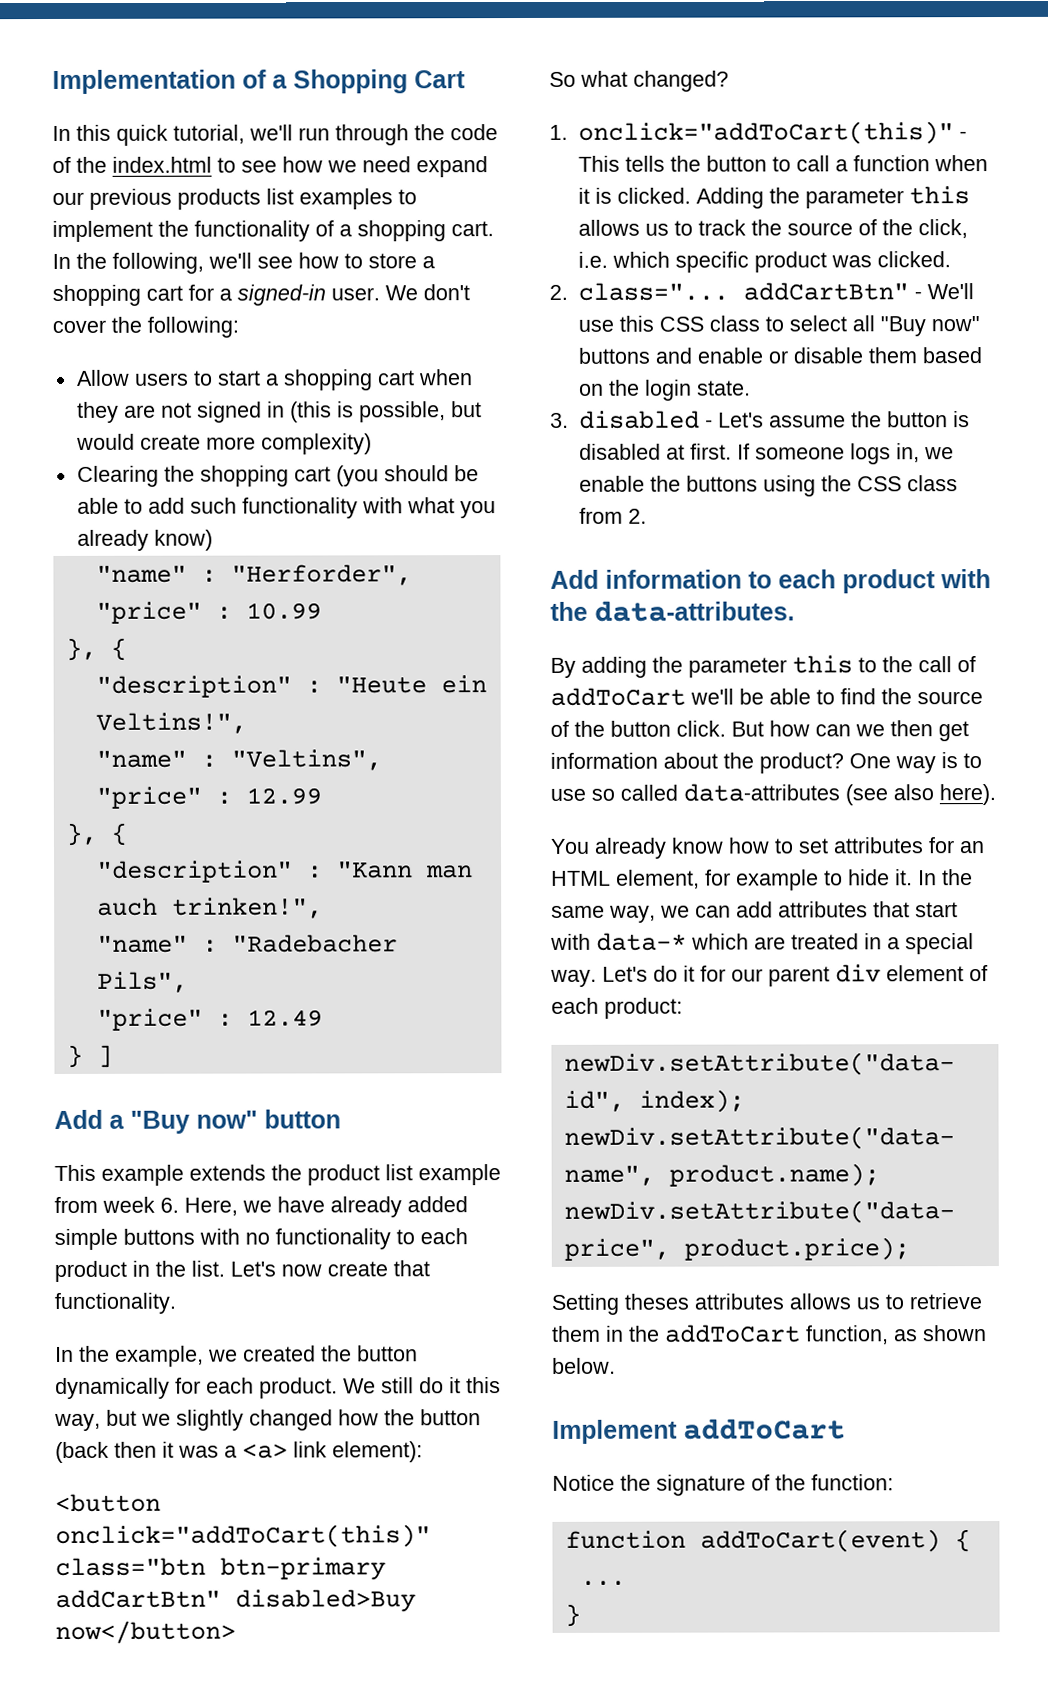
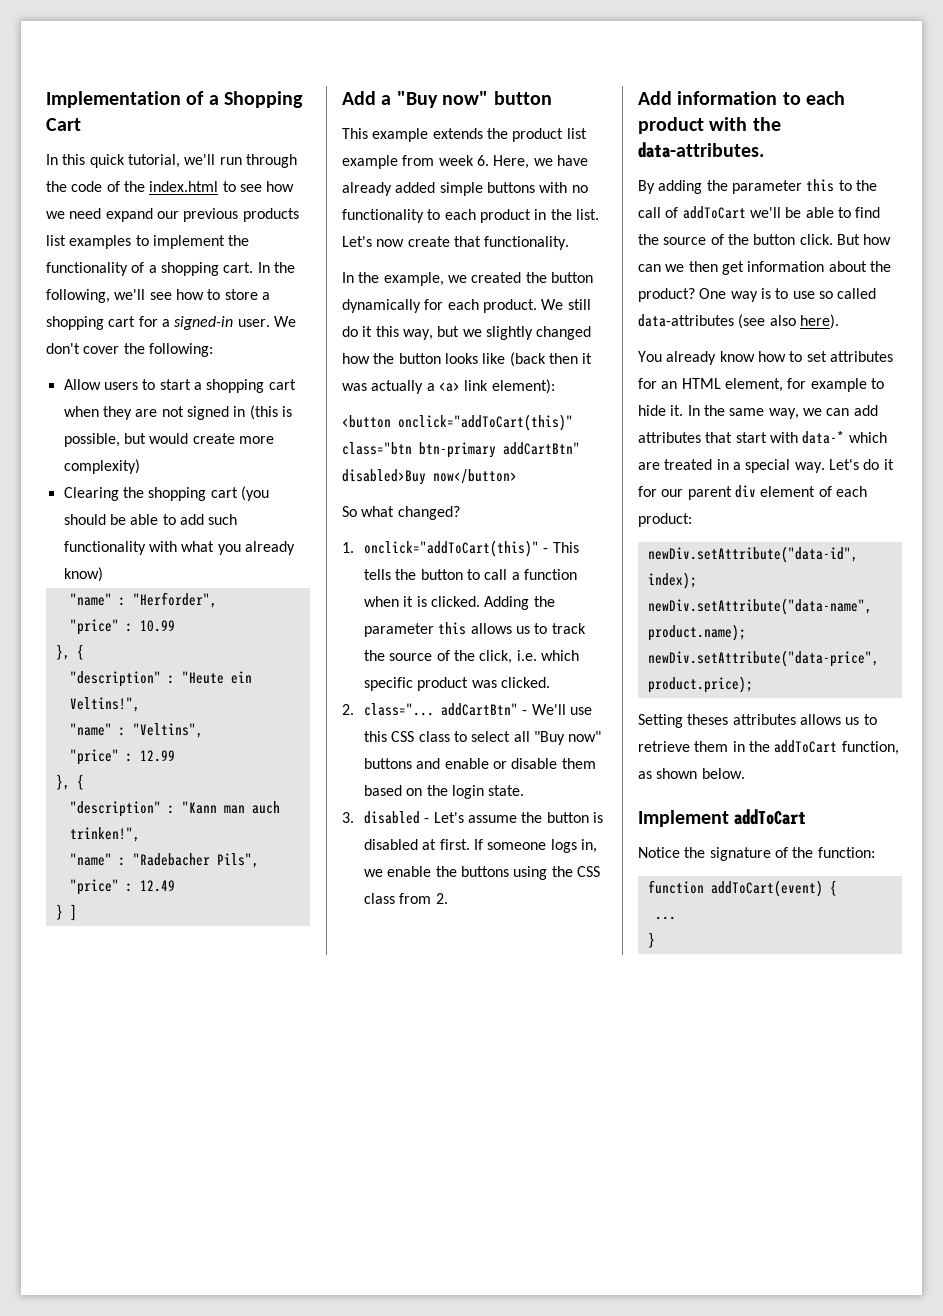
(481, 1417) none -> [444,353,506,364] looks like
(219, 1451) none -> [371,380,424,394] actually

